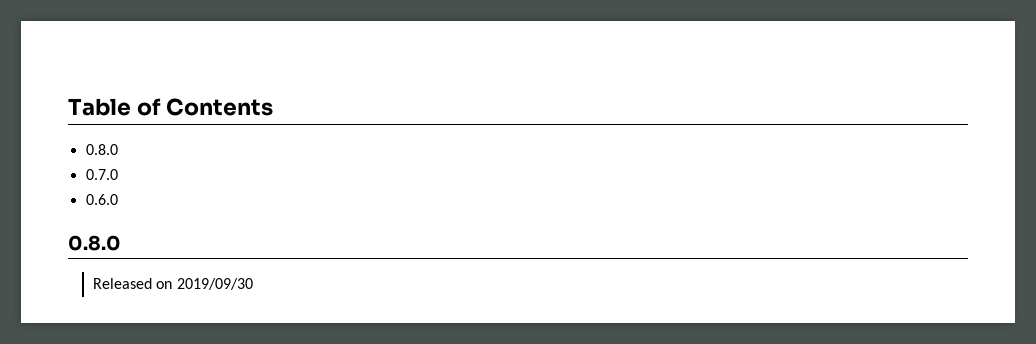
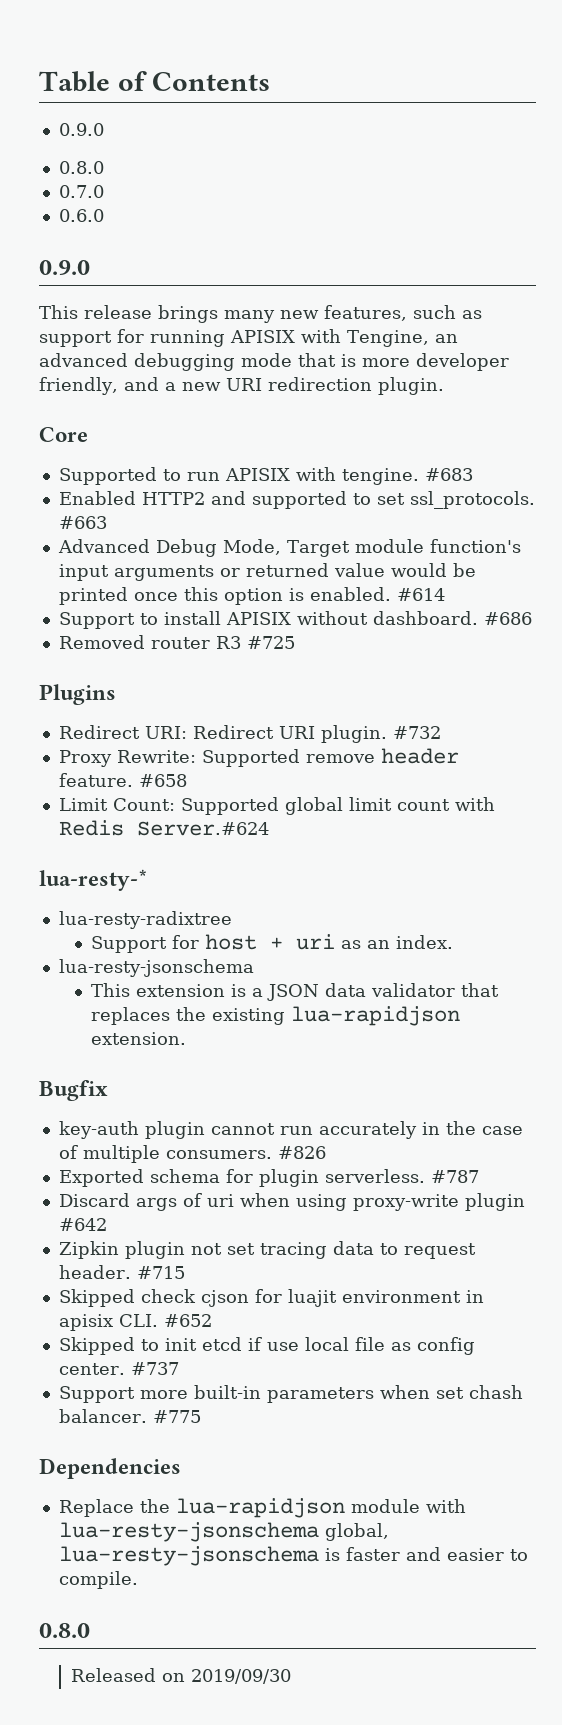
(273, 107) none -> [58,123,104,136] // 0.9.0
(118, 199) none -> [39,260,90,275] [39,305,482,323] [39,329,458,347] [39,353,509,371] [39,377,444,395] [39,427,88,442] [58,467,473,485] [58,491,535,509] [58,516,107,529] [57,539,521,557] [58,563,476,581] [58,587,445,605] [58,611,532,629] [58,635,295,649] [39,684,116,705] [58,725,441,743] [58,748,459,767] [58,773,187,787] [58,797,495,815] [58,820,269,836] [39,869,148,891] [58,911,232,929] [90,934,453,953] [58,959,254,977] [90,983,499,1001] [90,1006,460,1026] [90,1032,186,1045] [39,1080,108,1101] [58,1121,523,1139] [58,1145,326,1163] [58,1169,479,1187] [58,1193,525,1211] [58,1218,107,1231] [58,1241,476,1259] [58,1265,185,1279] [58,1289,484,1307] [58,1314,212,1331] [58,1337,475,1355] [58,1362,179,1375] [58,1385,523,1403] [58,1409,201,1423] [39,1458,181,1479] [58,1498,466,1518] [58,1522,389,1542] [58,1546,528,1566] [58,1571,138,1589] // 0.9.0 // This release brings many new features, such as support for running APISIX with Tengine, an advanced debugging mode that is more developer friendly, and a new URI redirection plugin. // Core // Supported to run APISIX with tengine. #683 // Enabled HTTP2 and supported to set ssl_protocols. #663 // Advanced Debug Mode, Target module function's input arguments or returned value would be printed once this option is enabled. #614 // Support to install APISIX without dashboard. #686 // Removed router R3 #725 // Plugins // Redirect URI: Redirect URI plugin. #732 // Proxy Rewrite: Supported remove header feature. #658 // Limit Count: Supported global limit count with Redis Server.#624 // lua-resty-* // lua-resty-radixtree // Support for host + uri as an index. // lua-resty-jsonschema // This extension is a JSON data validator that replaces the existing lua-rapidjson extension. // Bugfix // key-auth plugin cannot run accurately in the case of multiple consumers. #826 // Exported schema for plugin serverless. #787 // Discard args of uri when using proxy-write plugin #642 // Zipkin plugin not set tracing data to request header. #715 // Skipped check cjson for luajit environment in apisix CLI. #652 // Skipped to init etcd if use local file as config center. #737 // Support more built-in parameters when set chash balancer. #775 // Dependencies // Replace the lua-rapidjson module with lua-resty-jsonschema global, lua-resty-jsonschema is faster and easier to compile.

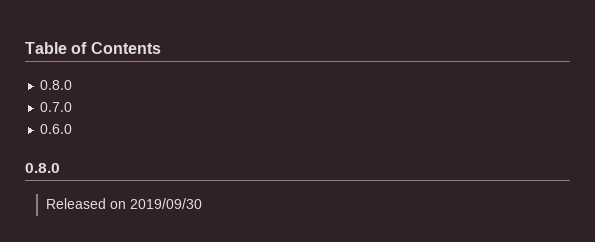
[58,123,104,136] // 0.9.0 -> (161, 48) none
[39,260,90,275] [39,305,482,323] [39,329,458,347] [39,353,509,371] [39,377,444,395] [39,427,88,442] [58,467,473,485] [58,491,535,509] [58,516,107,529] [57,539,521,557] [58,563,476,581] [58,587,445,605] [58,611,532,629] [58,635,295,649] [39,684,116,705] [58,725,441,743] [58,748,459,767] [58,773,187,787] [58,797,495,815] [58,820,269,836] [39,869,148,891] [58,911,232,929] [90,934,453,953] [58,959,254,977] [90,983,499,1001] [90,1006,460,1026] [90,1032,186,1045] [39,1080,108,1101] [58,1121,523,1139] [58,1145,326,1163] [58,1169,479,1187] [58,1193,525,1211] [58,1218,107,1231] [58,1241,476,1259] [58,1265,185,1279] [58,1289,484,1307] [58,1314,212,1331] [58,1337,475,1355] [58,1362,179,1375] [58,1385,523,1403] [58,1409,201,1423] [39,1458,181,1479] [58,1498,466,1518] [58,1522,389,1542] [58,1546,528,1566] [58,1571,138,1589] // 0.9.0 // This release brings many new features, such as support for running APISIX with Tengine, an advanced debugging mode that is more developer friendly, and a new URI redirection plugin. // Core // Supported to run APISIX with tengine. #683 // Enabled HTTP2 and supported to set ssl_protocols. #663 // Advanced Debug Mode, Target module function's input arguments or returned value would be printed once this option is enabled. #614 // Support to install APISIX without dashboard. #686 // Removed router R3 #725 // Plugins // Redirect URI: Redirect URI plugin. #732 // Proxy Rewrite: Supported remove header feature. #658 // Limit Count: Supported global limit count with Redis Server.#624 // lua-resty-* // lua-resty-radixtree // Support for host + uri as an index. // lua-resty-jsonschema // This extension is a JSON data validator that replaces the existing lua-rapidjson extension. // Bugfix // key-auth plugin cannot run accurately in the case of multiple consumers. #826 // Exported schema for plugin serverless. #787 // Discard args of uri when using proxy-write plugin #642 // Zipkin plugin not set tracing data to request header. #715 // Skipped check cjson for luajit environment in apisix CLI. #652 // Skipped to init etcd if use local file as config center. #737 // Support more built-in parameters when set chash balancer. #775 // Dependencies // Replace the lua-rapidjson module with lua-resty-jsonschema global, lua-resty-jsonschema is faster and easier to compile. -> (73, 129) none

